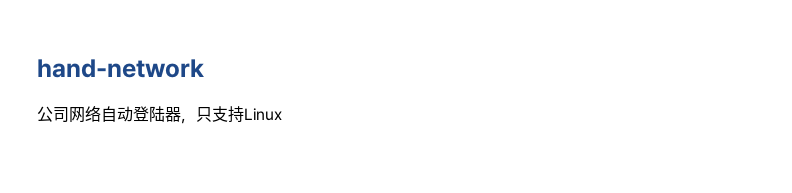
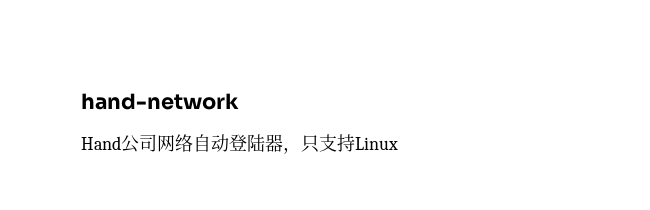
(204, 68) none -> [81,136,121,150] Hand

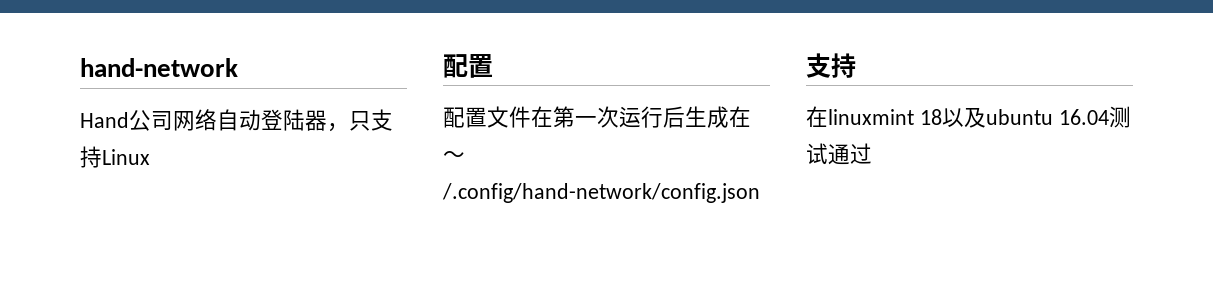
(398, 143) none -> [443,54,493,78] [443,106,751,128] [443,151,465,162] [442,183,760,203] [806,53,856,78] [806,106,1131,128] [806,143,872,165] // 配置 // 配置文件在第一次运行后生成在～/.config/hand-network/config.json // 支持 // 在linuxmint 18以及ubuntu 16.04测试通过

